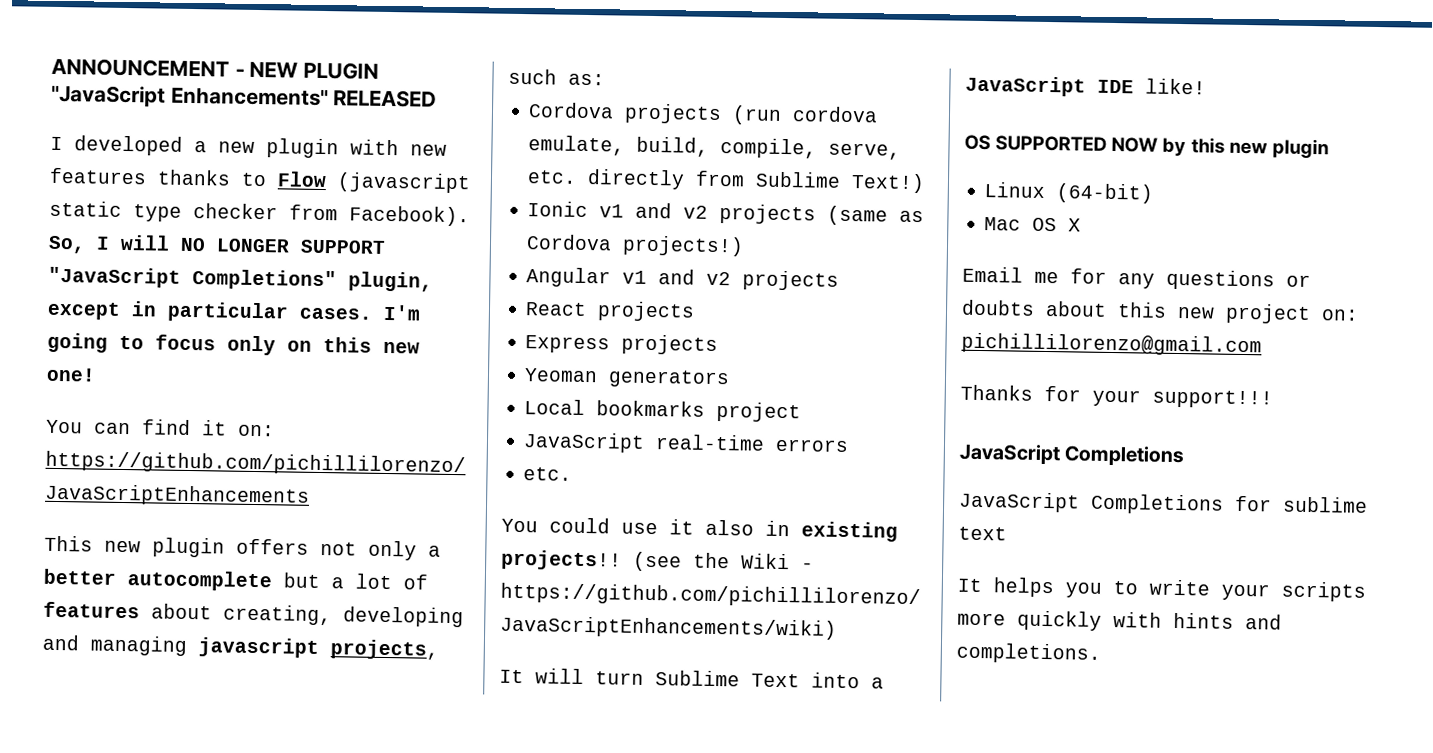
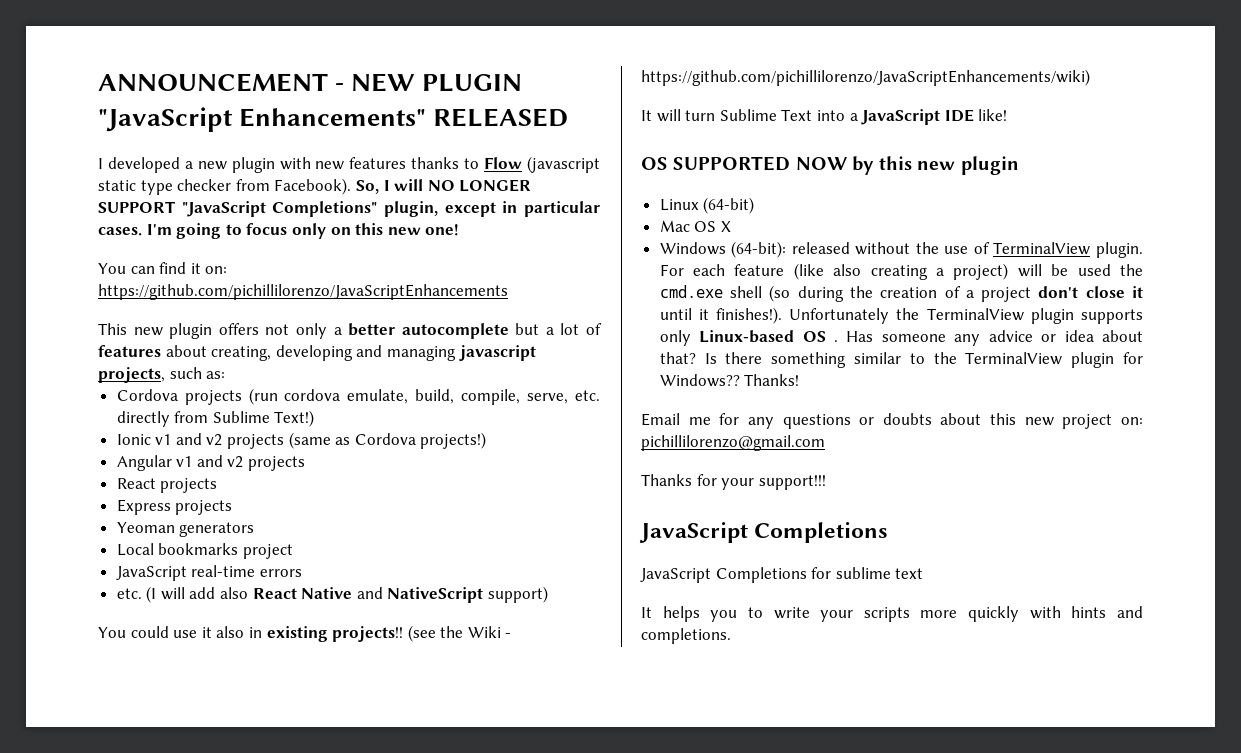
(573, 474) none -> [146,586,549,603] (I will add also React Native and NativeScript support)
(1082, 225) none -> [659,241,1143,258] [659,263,1143,280] [659,285,1143,302] [659,307,1143,324] [659,330,1143,346] [659,352,1143,368] [659,374,800,387] // Windows (64-bit): released without the use of TerminalView plugin. For each feature (like also creating a project) will be used the cmd.exe shell (so during the creation of a project don't close it until it finishes!). Unfortunately the TerminalView plugin supports only Linux-based OS . Has someone any advice or idea about that? Is there something similar to the TerminalView plugin for Windows?? Thanks!

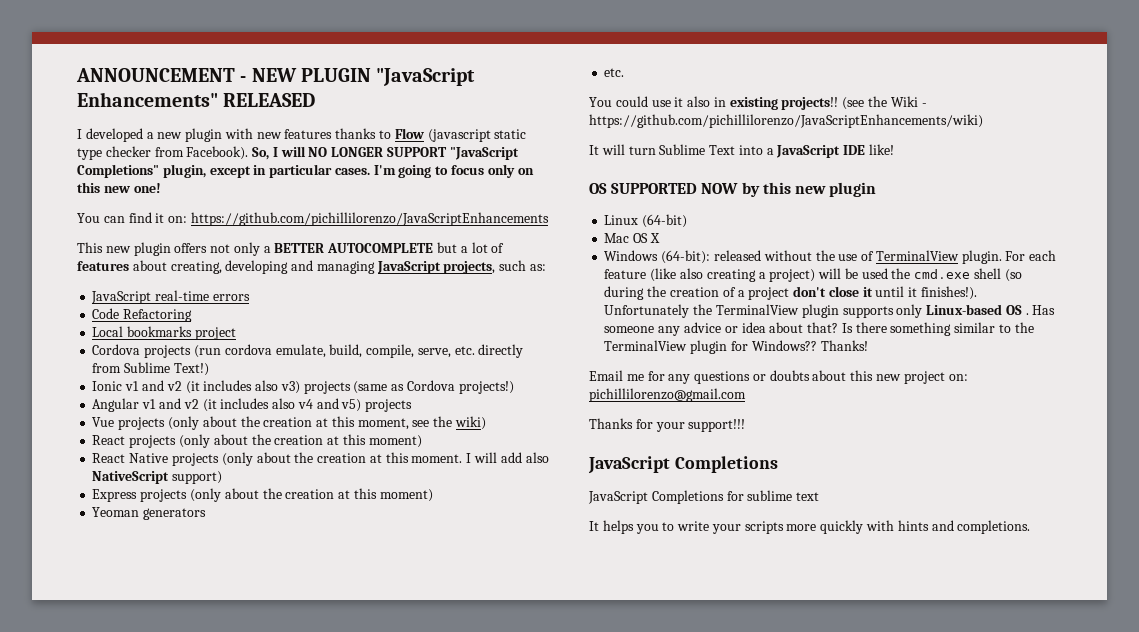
[348,323,509,339] better autocomplete -> [274,243,434,253] BETTER AUTOCOMPLETE
[458,345,536,361] javascript -> [376,261,441,274] JavaScript
(226, 375) none -> [91,290,250,304] [92,308,193,322] [92,326,236,340] // JavaScript real-time errors // Code Refactoring // Local bookmarks project
(223, 440) none -> [185,380,300,394] (it includes also v3)
[248,456,306,471] [116,478,218,493] [116,499,233,515] [116,522,255,537] [116,543,293,559] [115,565,302,581] [116,586,549,603] projects // React projects // Express projects // Yeoman generators // Local bookmarks project // JavaScript real-time errors // etc. (I will add also React Native and NativeScript support) -> [202,398,413,412] [92,416,486,430] [92,434,422,448] [92,452,549,466] [92,471,223,484] [92,488,433,502] [92,507,207,520] [604,68,625,77] (it includes also v4 and v5) projects // Vue projects (only about the creation at this moment, see the wiki) // React projects (only about the creation at this moment) // React Native projects (only about the creation at this moment. I will add also NativeScript support) // Express projects (only about the creation at this moment) // Yeoman generators // etc.

